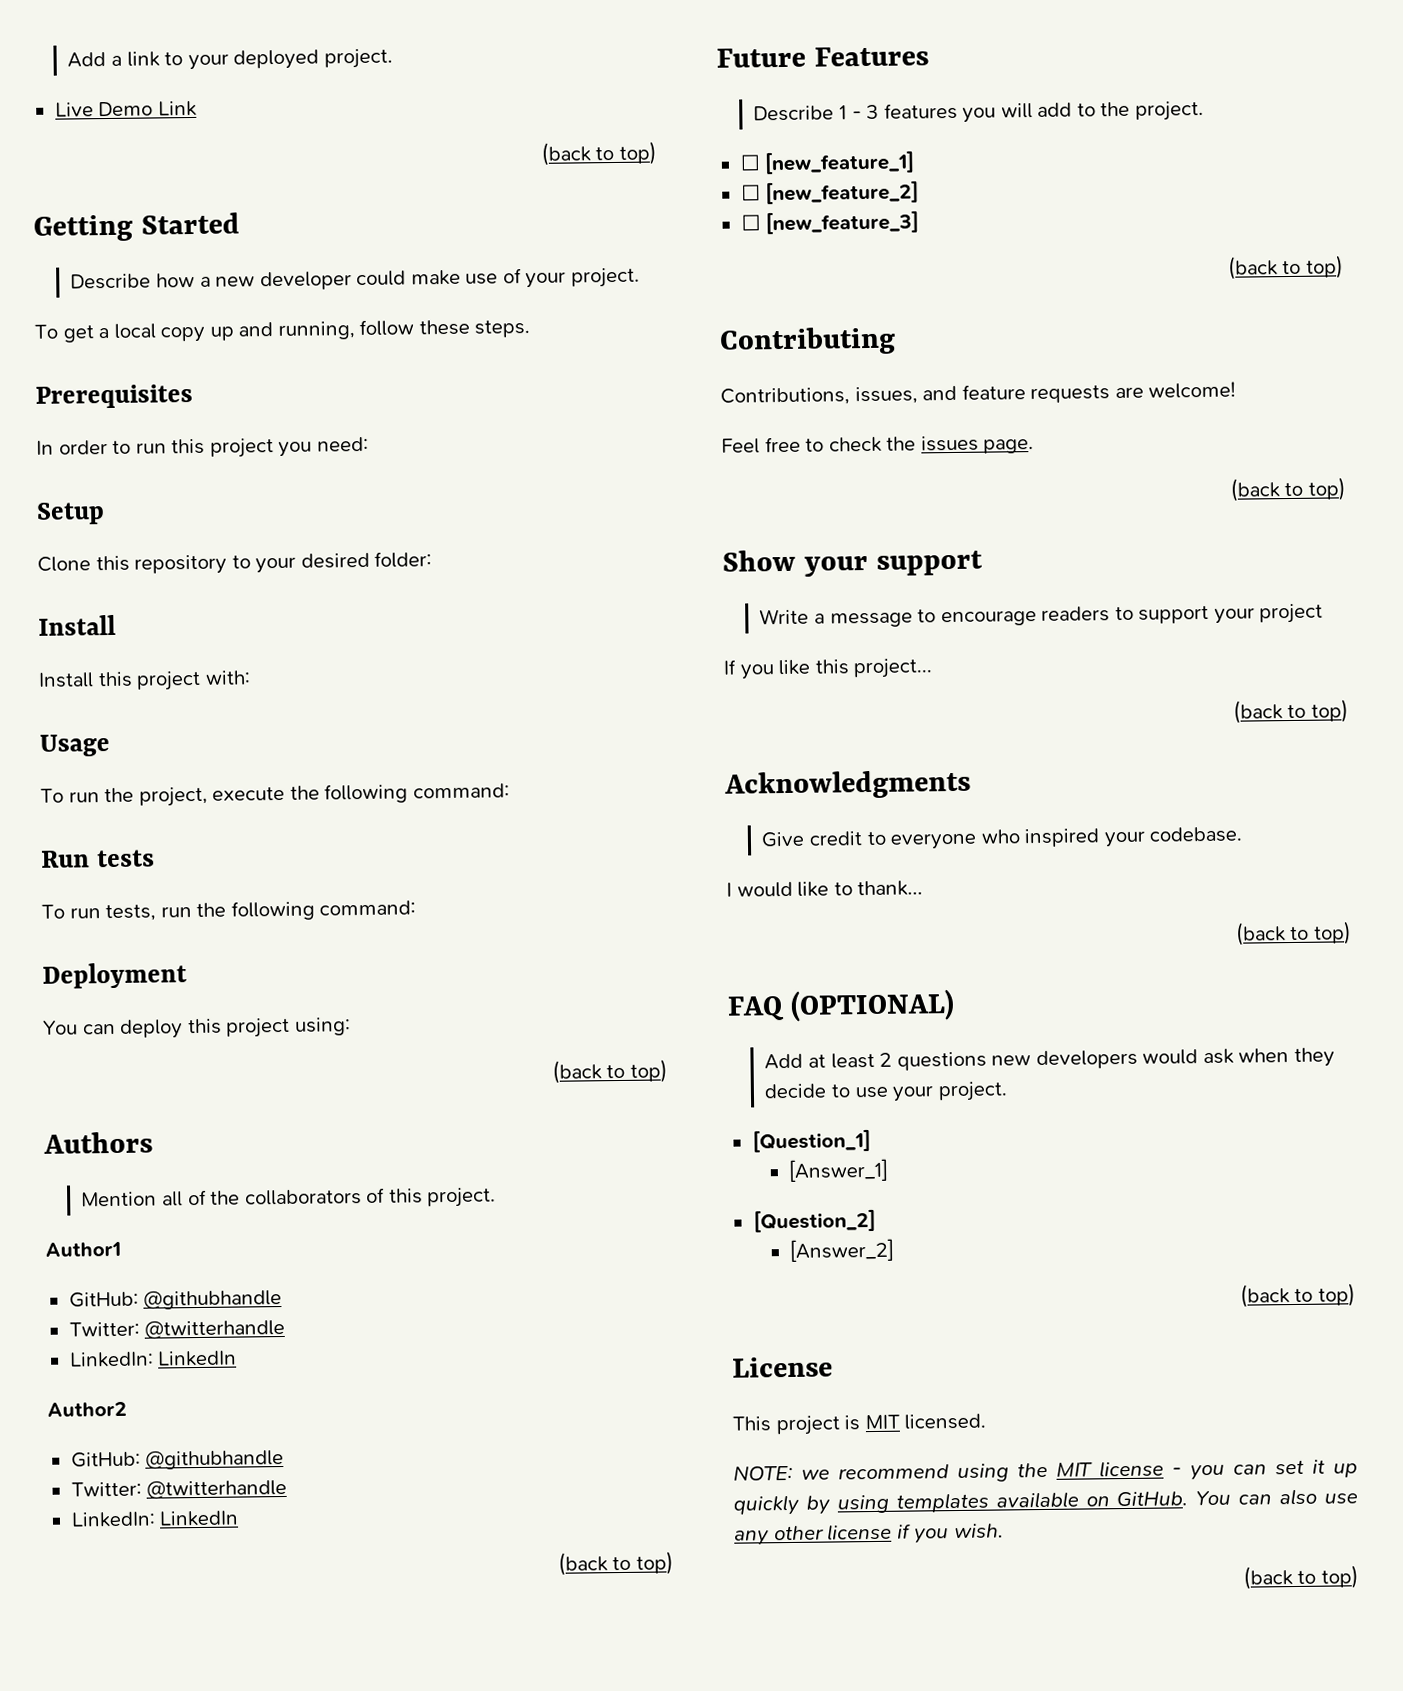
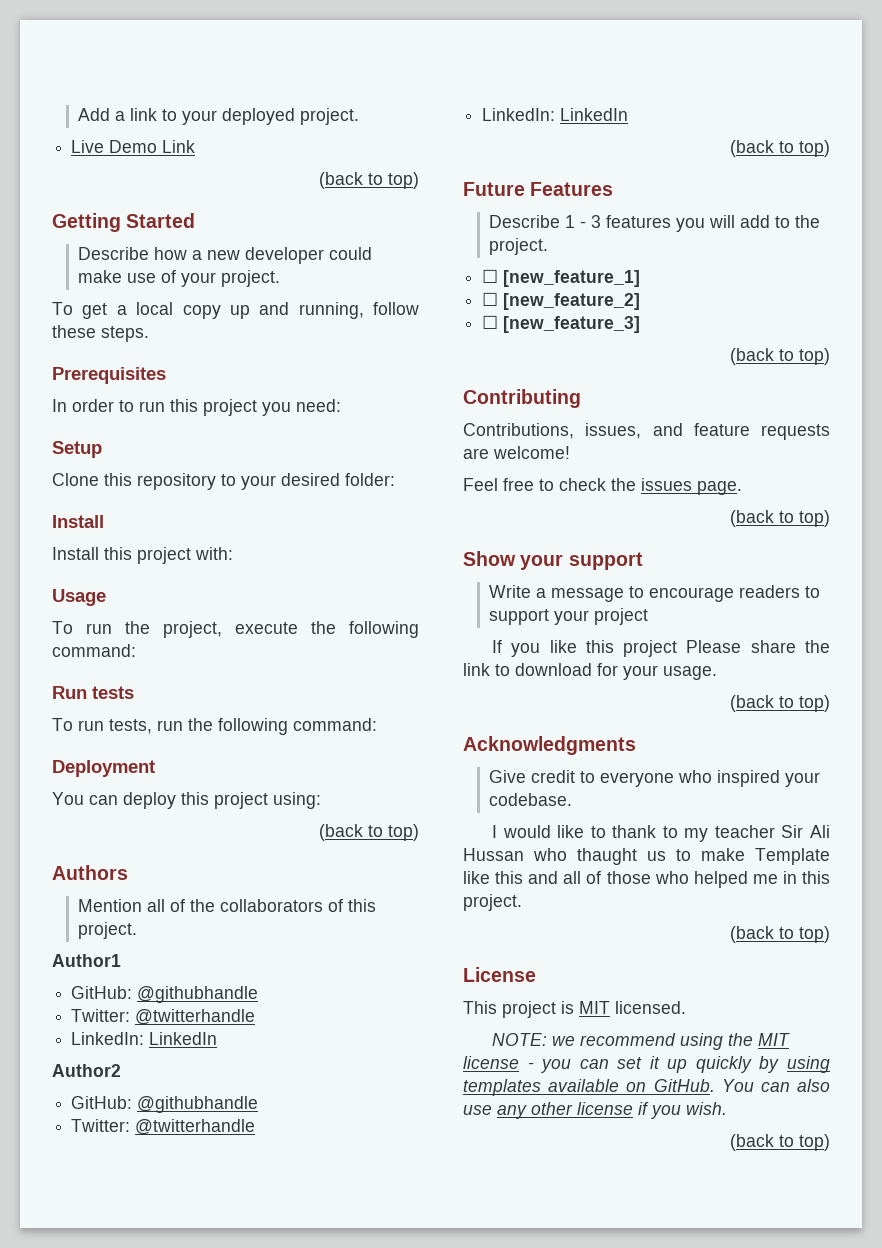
[853,658,934,679] project... -> [623,640,830,657] [463,663,717,680] project Please share the link to download for your usage.
[857,880,924,897] [1234,921,1352,946] [727,989,955,1022] [764,1047,1335,1071] [764,1081,1008,1102] [751,1129,871,1153] [787,1158,888,1182] [752,1208,876,1233] [788,1238,894,1262] thank... // (back to top) // FAQ (OPTIONAL) // Add at least 2 questions new developers would ask when they decide to use your project. // [Question_1] // [Answer_1] // [Question_2] // [Answer_2] -> [612,825,830,842] [463,848,830,865] [463,871,830,888] [463,894,522,911] thank to my teacher Sir Ali Hussan who thaught us to make Template like this and all of those who helped me in this project.

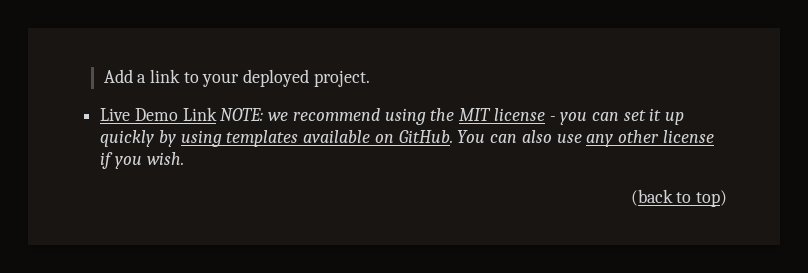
[319,172,419,189] [52,213,196,232] [78,247,373,264] [78,270,281,287] [52,302,419,319] [52,325,149,342] [52,367,166,384] [52,399,341,416] [52,441,102,458] [52,473,395,490] [52,515,104,528] [52,547,233,564] [52,589,106,606] [52,621,419,638] [52,644,136,657] [52,686,134,699] [52,718,377,735] [52,760,155,777] [52,792,321,809] [319,824,419,841] [52,865,128,880] [78,899,377,912] [78,922,138,939] [52,954,121,967] [71,986,259,1003] [71,1009,256,1025] [71,1032,218,1045] [52,1064,121,1077] [71,1096,259,1113] [71,1119,256,1135] [482,108,629,121] [730,140,830,157] [463,182,614,196] [489,215,821,232] [489,238,549,255] [482,269,641,287] [482,292,641,310] [482,315,641,333] [730,348,830,365] [463,389,581,408] [463,423,830,440] [463,446,570,459] [463,478,742,495] [730,510,830,527] [463,551,643,570] [489,585,821,602] [489,608,649,625] [492,640,830,657] [463,663,717,680] [730,695,830,712] [463,736,636,755] [489,770,821,787] [489,793,573,806] [492,825,830,842] [463,848,830,865] [463,871,830,888] [463,894,522,911] [730,926,830,943] [463,967,536,982] [463,1001,686,1018] // (back to top) // Getting Started // Describe how a new developer could make use of your project. // To get a local copy up and running, follow these steps. // Prerequisites // In order to run this project you need: // Setup // Clone this repository to your desired folder: // Install // Install this project with: // Usage // To run the project, execute the following command: // Run tests // To run tests, run the following command: // Deployment // You can deploy this project using: // (back to top) // Authors // Mention all of the collaborators of this project. // Author1 // GitHub: @githubhandle // Twitter: @twitterhandle // LinkedIn: LinkedIn // Author2 // GitHub: @githubhandle // Twitter: @twitterhandle // LinkedIn: LinkedIn // (back to top) // Future Features // Describe 1 - 3 features you will add to the project. // ☐ [new_feature_1] // ☐ [new_feature_2] // ☐ [new_feature_3] // (back to top) // Contributing // Contributions, issues, and feature requests are welcome! // Feel free to check the issues page. // (back to top) // Show your support // Write a message to encourage readers to support your project // If you like this project Please share the link to download for your usage. // (back to top) // Acknowledgments // Give credit to everyone who inspired your codebase. // I would like to thank to my teacher Sir Ali Hussan who thaught us to make Template like this and all of those who helped me in this project. // (back to top) // License // This project is MIT licensed. // -> (217, 114) none

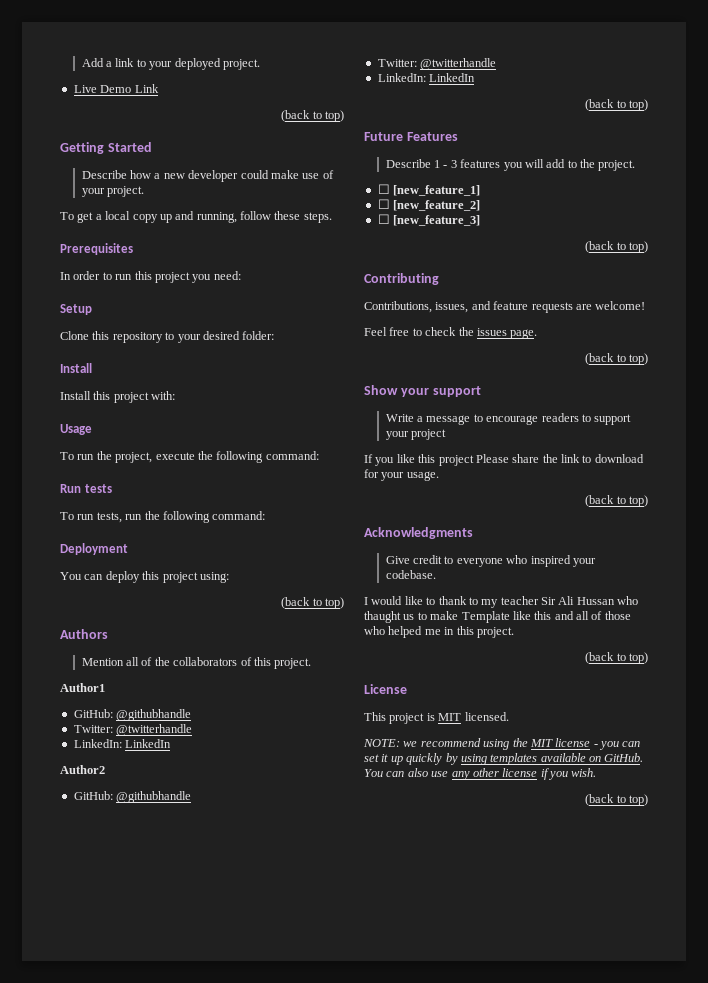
(217, 114) none -> [281,110,344,122] [60,142,152,154] [81,170,334,182] [81,186,145,197] [60,211,332,223] [60,243,133,255] [60,271,241,283] [60,304,92,315] [60,331,275,343] [60,363,92,373] [60,391,176,403] [60,424,92,435] [60,451,319,463] [60,484,112,493] [60,511,266,523] [60,543,128,555] [60,571,229,583] [281,597,344,609] [60,629,108,639] [81,657,312,669] [60,683,105,692] [73,709,192,721] [73,724,193,736] [73,739,172,748] [60,765,105,774] [73,791,192,803] [377,58,497,70] [377,73,476,82] [585,99,648,111] [364,132,458,141] [385,159,636,171] [377,184,481,196] [377,199,481,211] [377,214,481,226] [585,241,648,253] [364,273,439,285] [364,301,646,313] [364,327,538,339] [585,353,648,365] [364,385,481,397] [385,413,632,425] [385,429,447,440] [364,454,644,466] [364,469,439,481] [585,495,648,507] [364,527,473,539] [385,555,596,567] [385,570,436,579] [364,596,639,608] [364,611,631,623] [364,626,514,638] [585,652,648,664] [364,684,407,694] [364,712,509,724] // (back to top) // Getting Started // Describe how a new developer could make use of your project. // To get a local copy up and running, follow these steps. // Prerequisites // In order to run this project you need: // Setup // Clone this repository to your desired folder: // Install // Install this project with: // Usage // To run the project, execute the following command: // Run tests // To run tests, run the following command: // Deployment // You can deploy this project using: // (back to top) // Authors // Mention all of the collaborators of this project. // Author1 // GitHub: @githubhandle // Twitter: @twitterhandle // LinkedIn: LinkedIn // Author2 // GitHub: @githubhandle // Twitter: @twitterhandle // LinkedIn: LinkedIn // (back to top) // Future Features // Describe 1 - 3 features you will add to the project. // ☐ [new_feature_1] // ☐ [new_feature_2] // ☐ [new_feature_3] // (back to top) // Contributing // Contributions, issues, and feature requests are welcome! // Feel free to check the issues page. // (back to top) // Show your support // Write a message to encourage readers to support your project // If you like this project Please share the link to download for your usage. // (back to top) // Acknowledgments // Give credit to everyone who inspired your codebase. // I would like to thank to my teacher Sir Ali Hussan who thaught us to make Template like this and all of those who helped me in this project. // (back to top) // License // This project is MIT licensed. //

